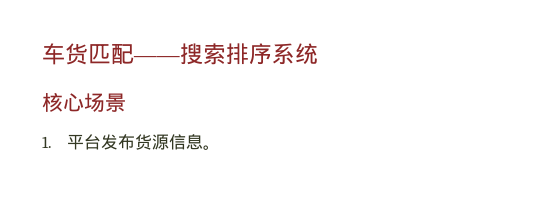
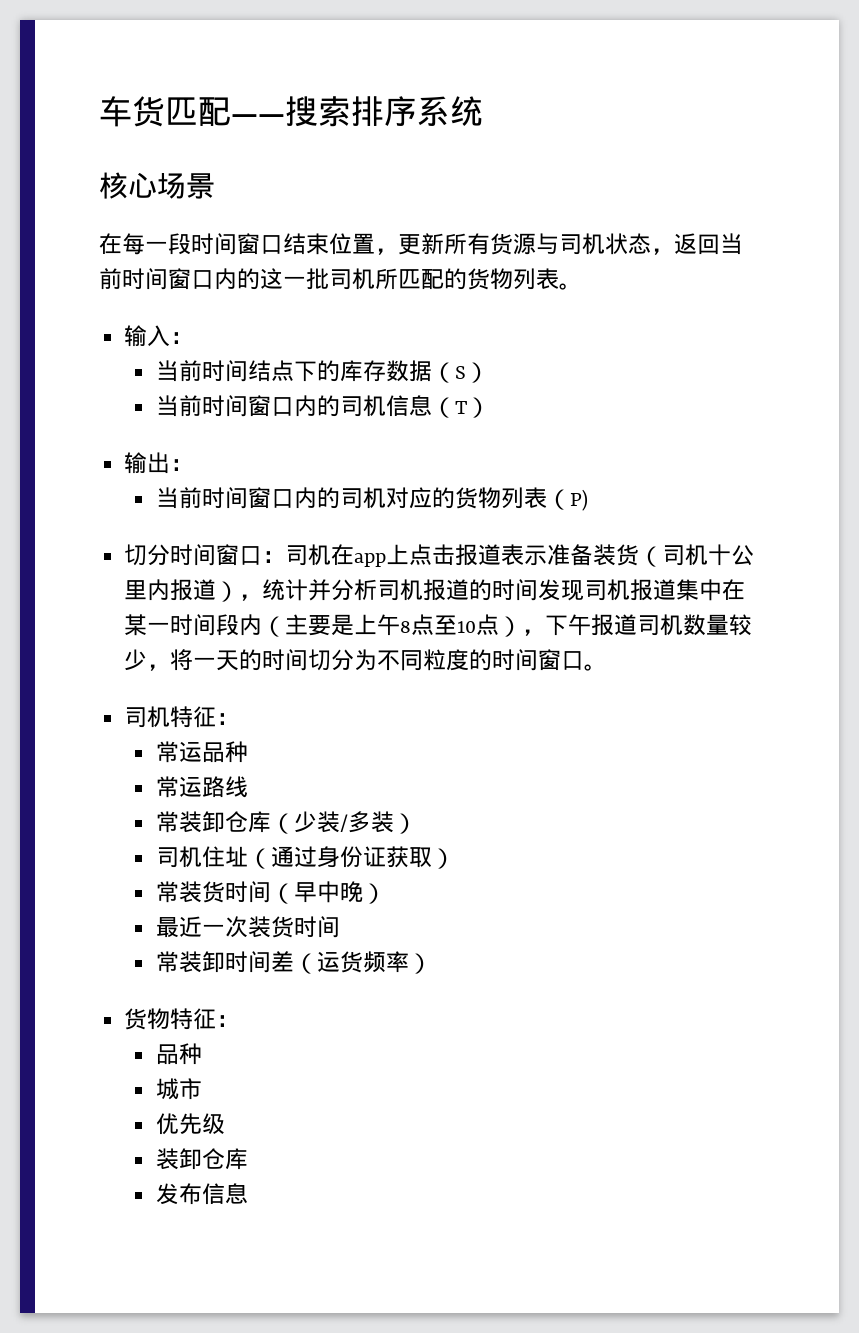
[42,134,220,150] 1.平台发布货源信息。 -> [99,233,743,255] [99,268,582,290] [124,325,194,347] [156,360,490,383] [156,395,491,418] [124,452,194,474] [156,487,589,511] [124,544,755,567] [124,579,746,602] [124,614,753,637] [124,649,608,671] [124,706,240,728] [156,741,249,763] [156,776,249,798] [156,811,418,834] [156,846,456,869] [156,881,387,904] [156,916,341,938] [156,951,433,974] [124,1008,240,1030] [156,1043,203,1065] [156,1078,203,1100] [156,1113,226,1135] [156,1148,249,1170] [156,1183,249,1205] 在每一段时间窗口结束位置，更新所有货源与司机状态，返回当前时间窗口内的这一批司机所匹配的货物列表。 // 输入： // 当前时间结点下的库存数据（S） // 当前时间窗口内的司机信息（T） // 输出： // 当前时间窗口内的司机对应的货物列表（P) // 切分时间窗口：司机在app上点击报道表示准备装货（司机十公里内报道），统计并分析司机报道的时间发现司机报道集中在某一时间段内（主要是上午8点至10点），下午报道司机数量较少，将一天的时间切分为不同粒度的时间窗口。 // 司机特征： // 常运品种 // 常运路线 // 常装卸仓库（少装/多装） // 司机住址（通过身份证获取） // 常装货时间（早中晚） // 最近一次装货时间 // 常装卸时间差（运货频率） // 货物特征： // 品种 // 城市 // 优先级 // 装卸仓库 // 发布信息

